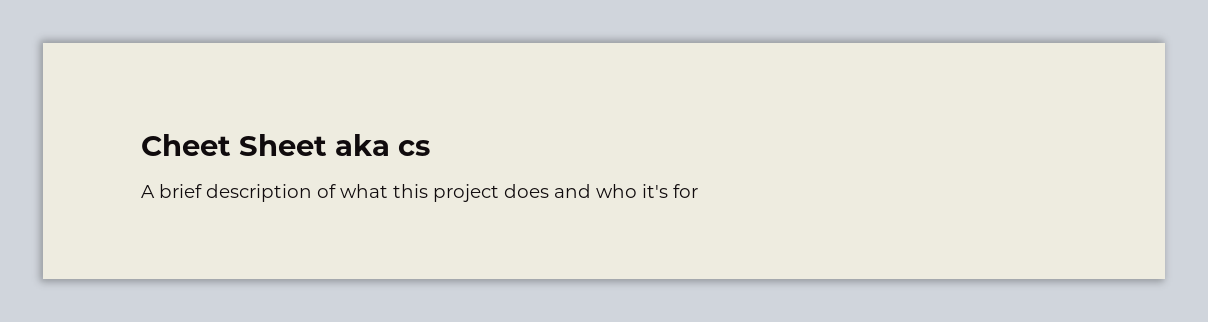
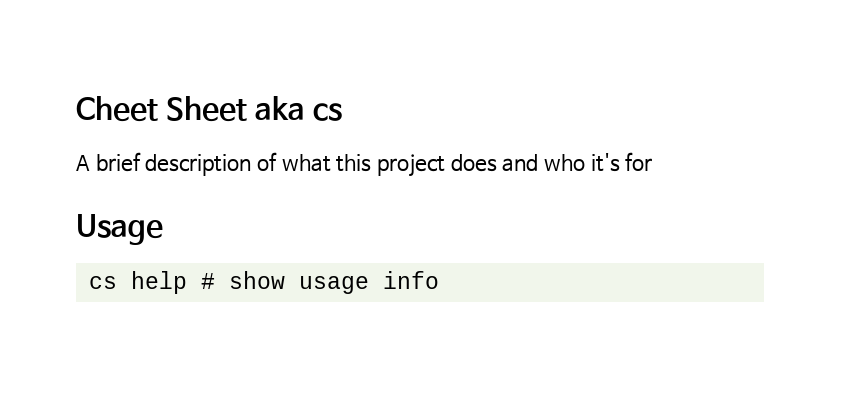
(698, 191) none -> [76,214,163,245] [88,271,439,294] // Usage // cs help # show usage info

